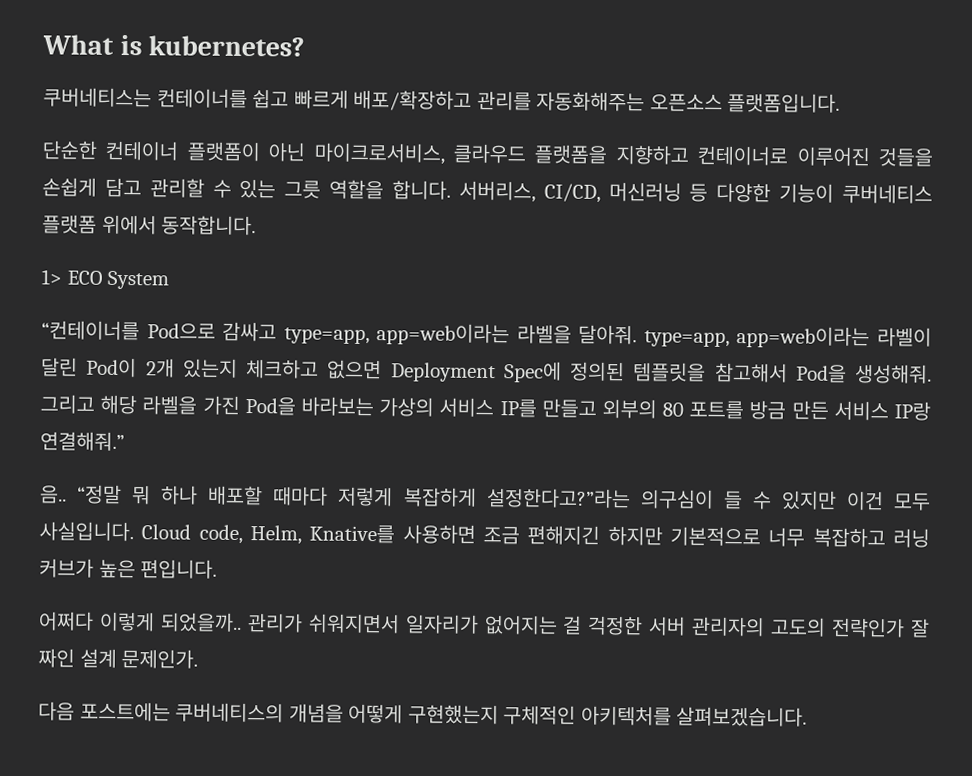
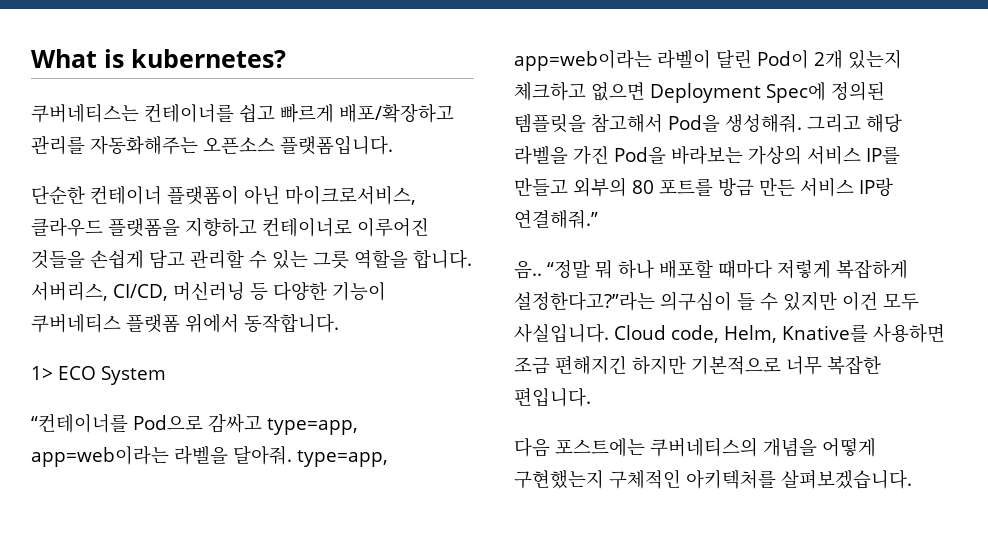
[812,527,931,548] [39,558,218,579] [38,611,930,638] [38,648,199,669] 복잡하고 러닝 커브가 높은 편입니다. // 어쩌다 이렇게 되었을까.. 관리가 쉬워지면서 일자리가 없어지는 걸 걱정한 서버 관리자의 고도의 전략인가 잘 짜인 설계 문제인가. -> [827,356,881,375] [514,387,591,407] 복잡한 편입니다.

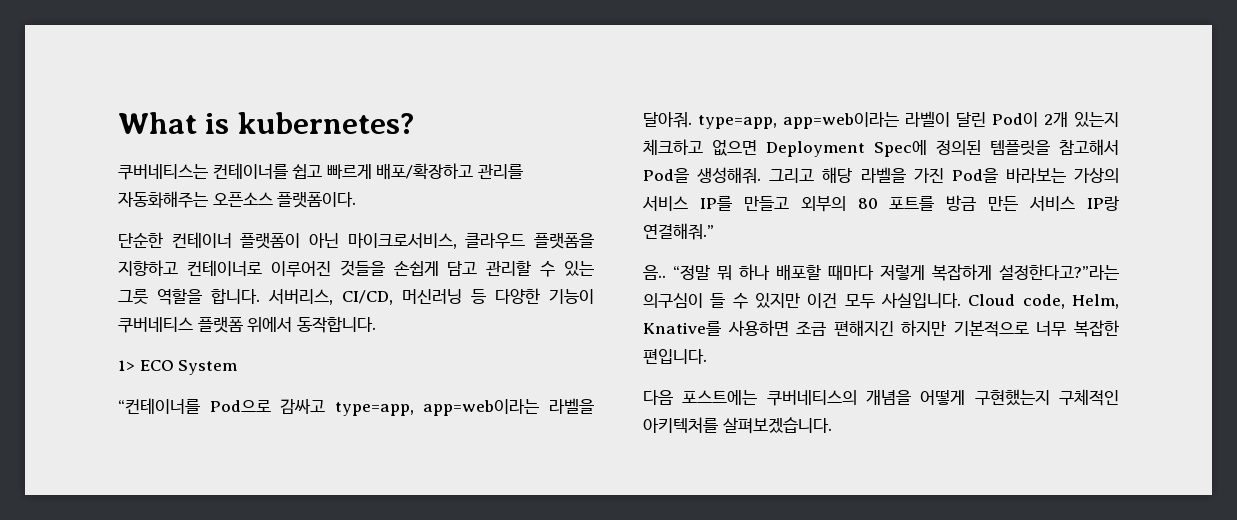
[280,135,393,155] 플랫폼입니다. -> [277,192,357,208] 플랫폼이다.

